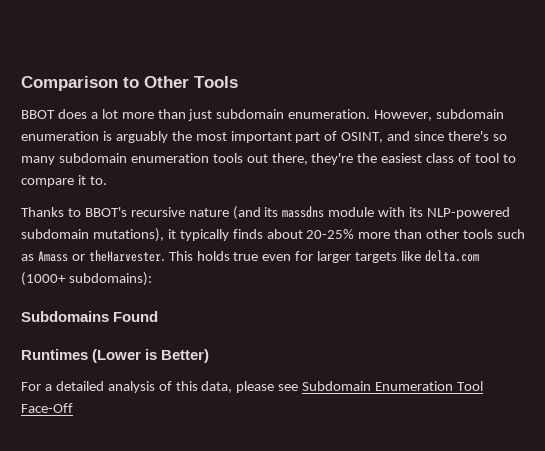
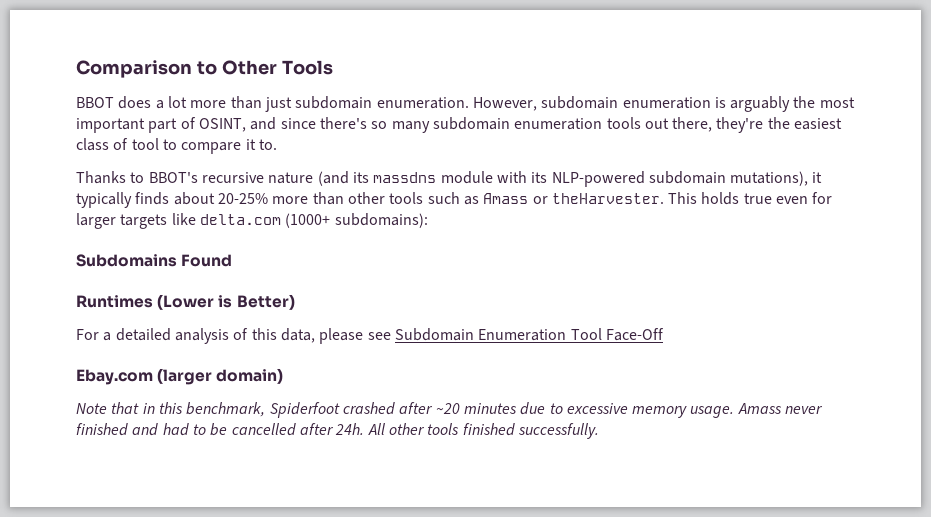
(73, 408) none -> [76,368,284,385] [76,402,824,418] [76,423,599,439] // Ebay.com (larger domain) // Note that in this benchmark, Spiderfoot crashed after ~20 minutes due to excessive memory usage. Amass never finished and had to be cancelled after 24h. All other tools finished successfully.

